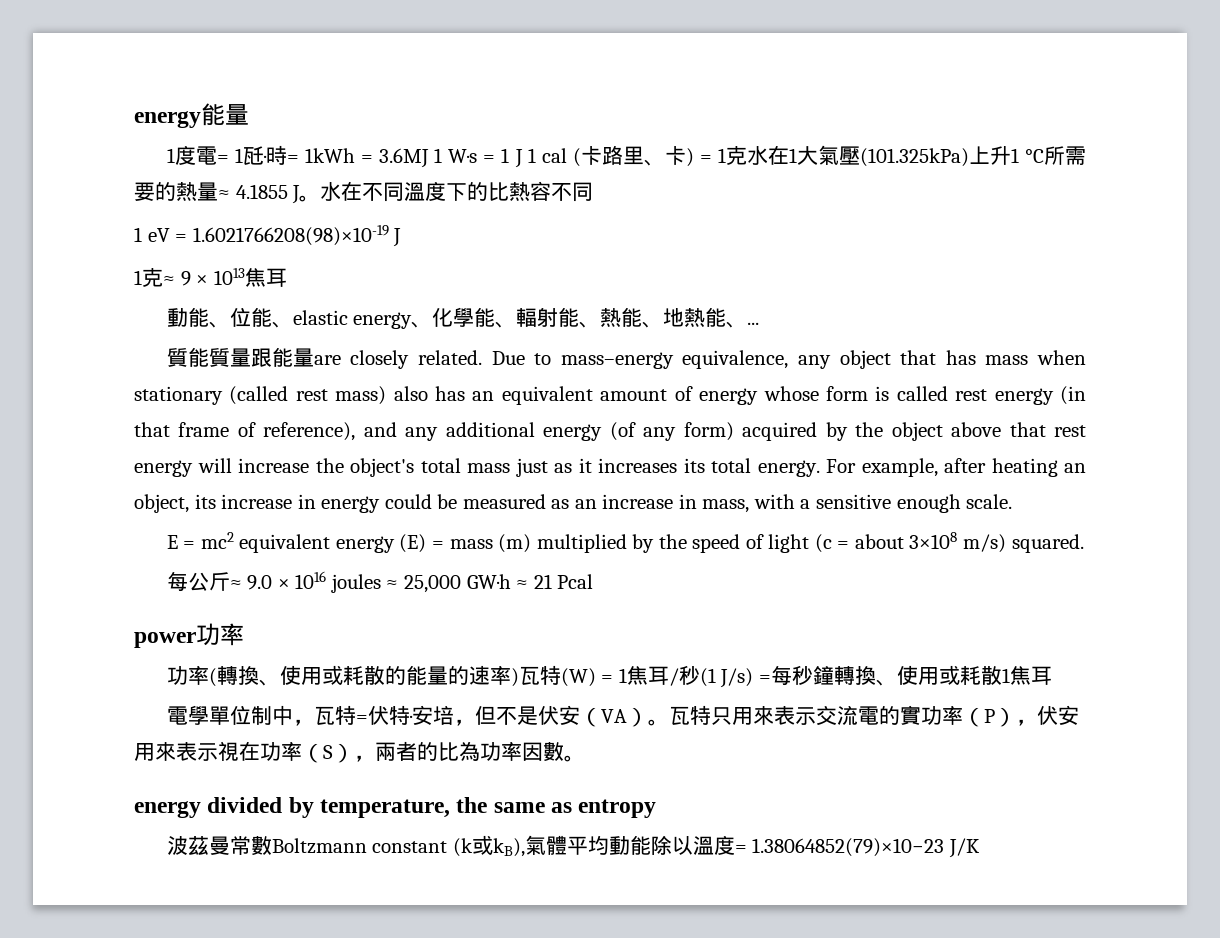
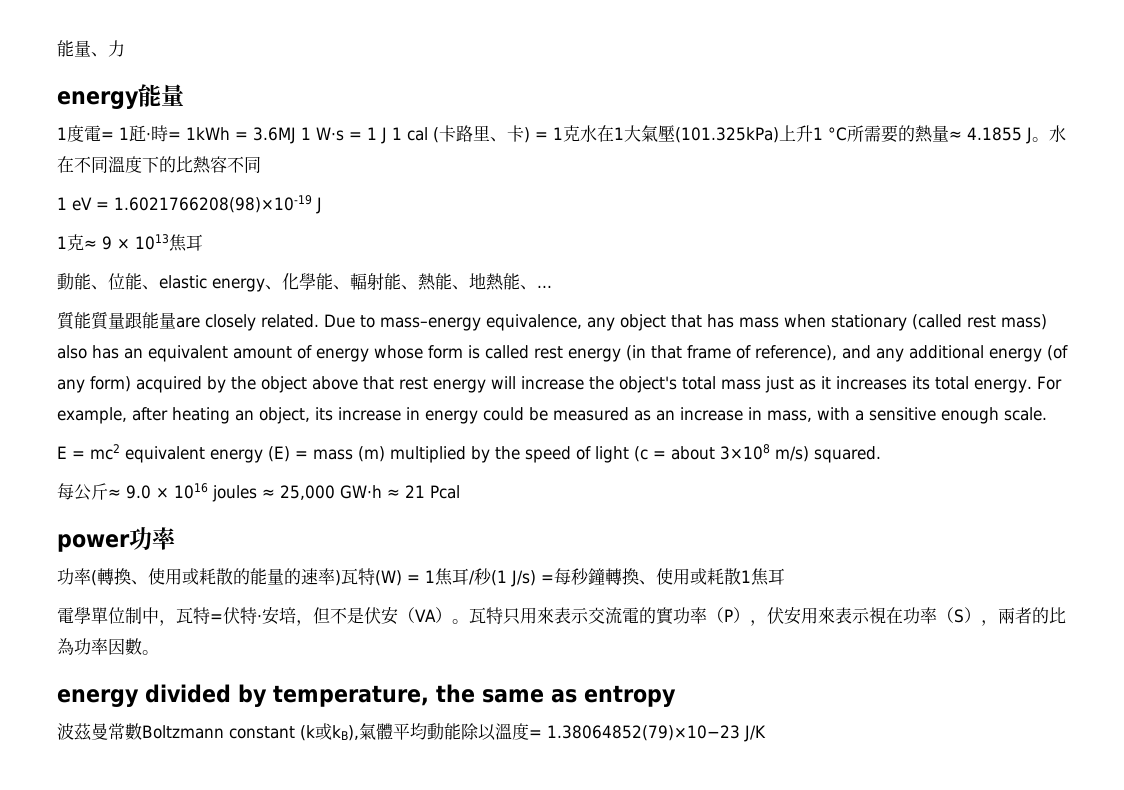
(134, 119) none -> [57,40,125,57] 能量、力 //

